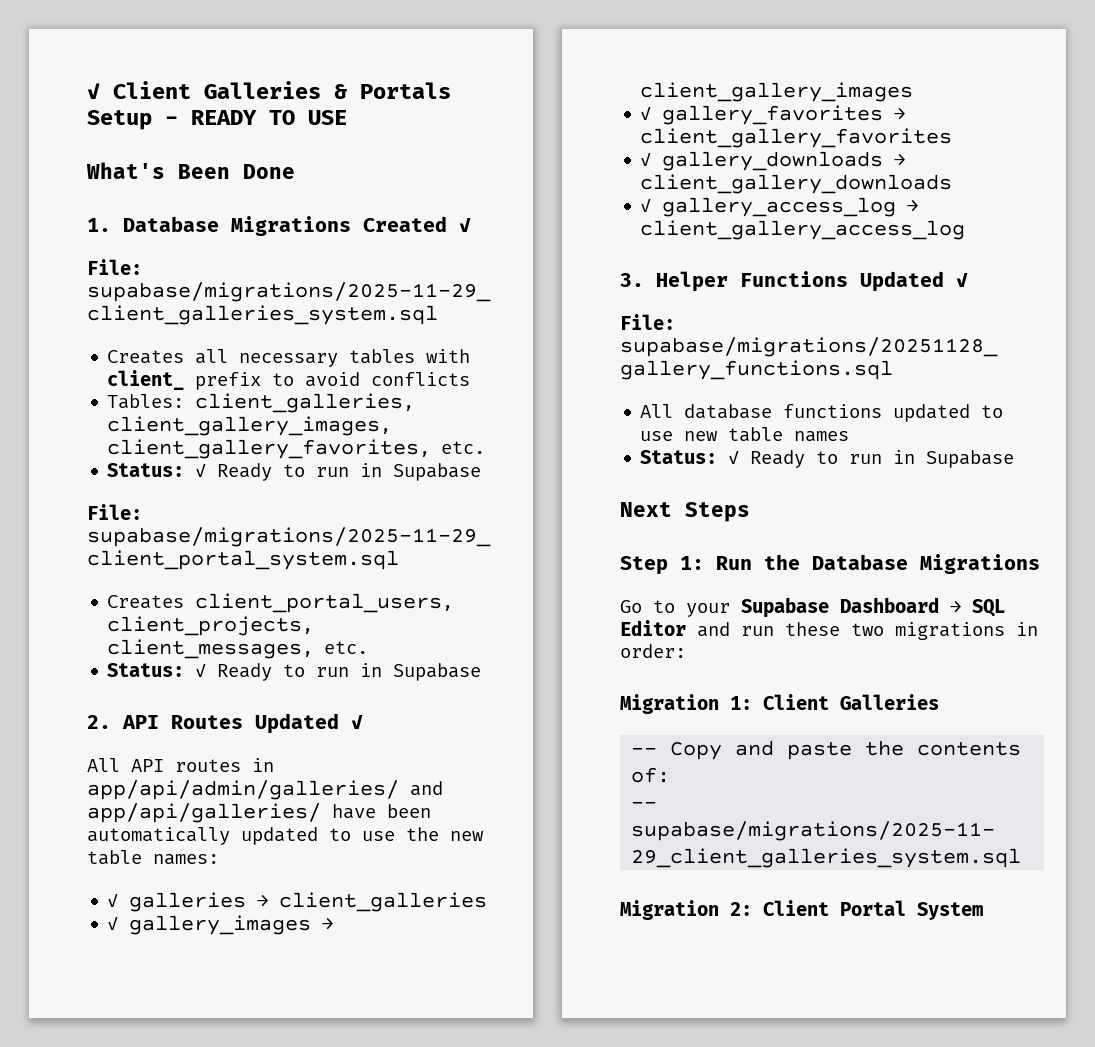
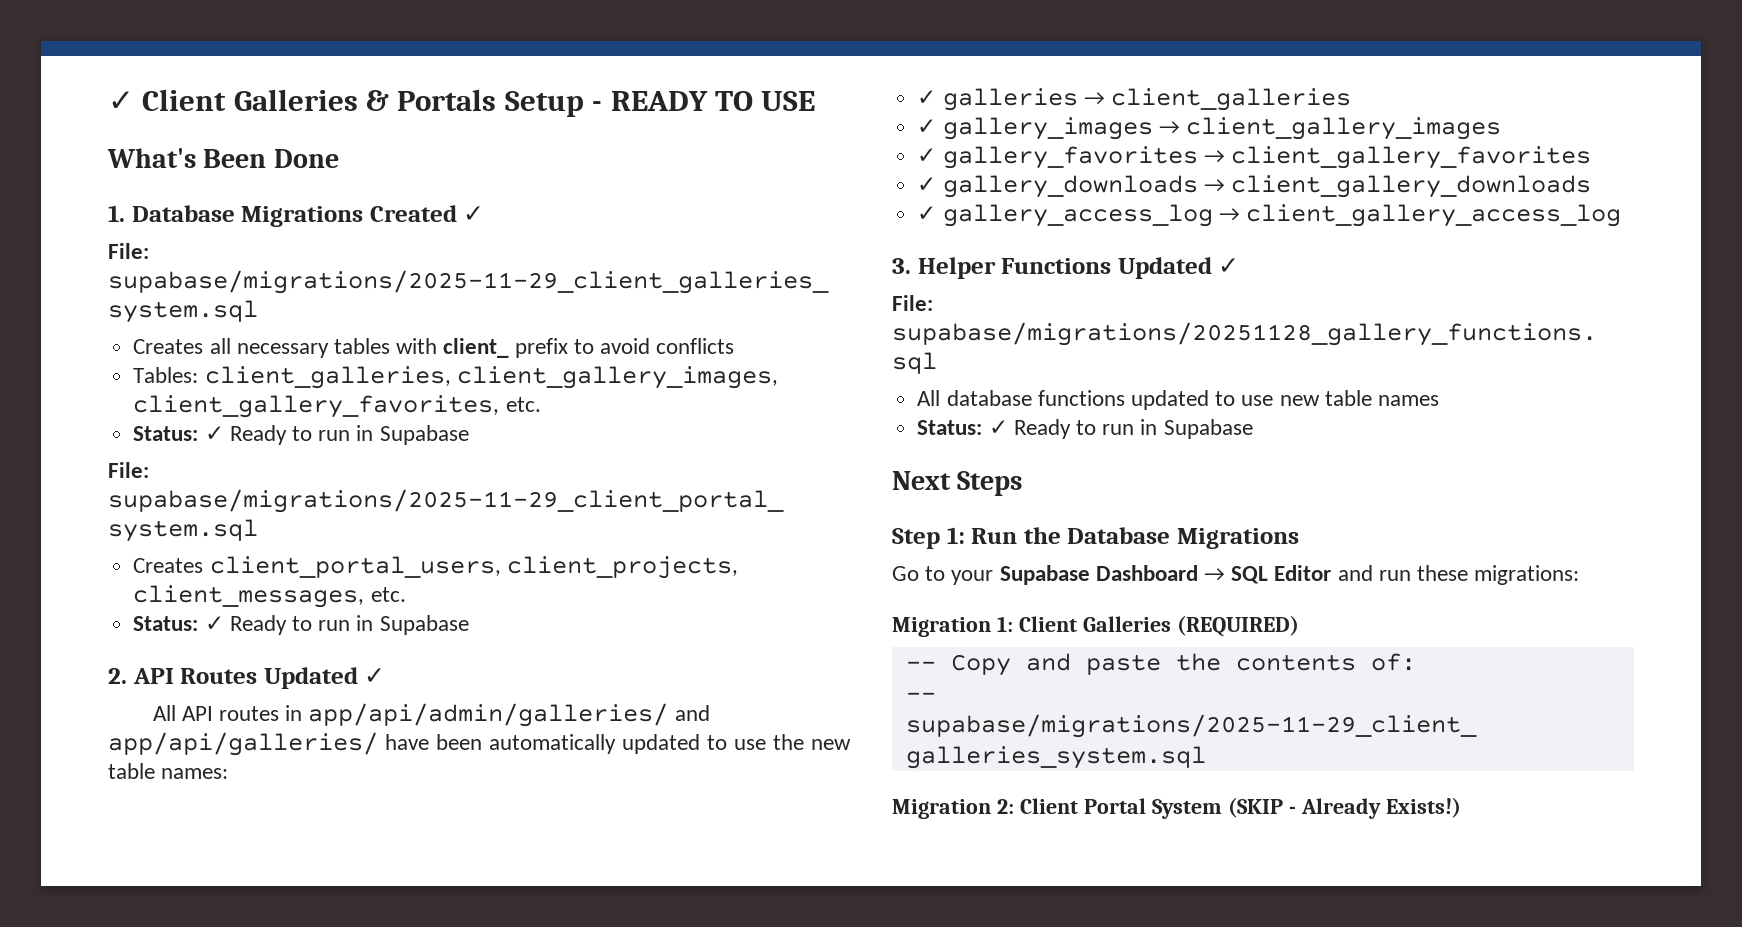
[851,622,1038,640] [620,644,686,658] two migrations in order: -> [1474,565,1580,585] migrations:
(939, 702) none -> [1176,615,1299,637] (REQUIRED)
(983, 911) none -> [1227,797,1461,819] (SKIP - Already Exists!)

